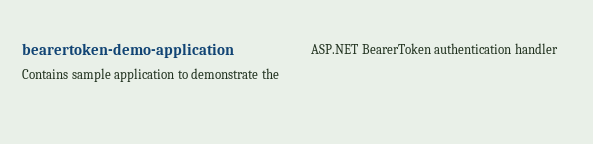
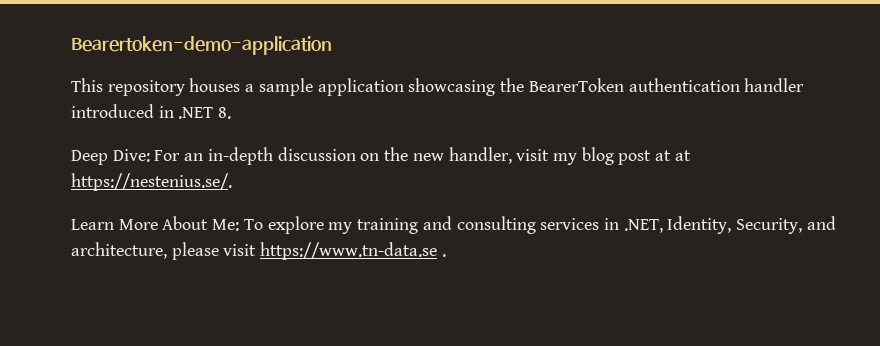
[22,43,234,58] [22,68,279,82] [311,43,558,54] bearertoken-demo-application // Contains sample application to demonstrate the ASP.NET BearerToken authentication handler -> [71,36,332,55] [71,78,805,96] [71,104,232,119] [71,147,691,165] [71,173,232,191] [71,216,836,234] [71,242,446,260] Bearertoken-demo-application // This repository houses a sample application showcasing the BearerToken authentication handler introduced in .NET 8. // Deep Dive: For an in-depth discussion on the new handler, visit my blog post at at https://nestenius.se/. // Learn More About Me: To explore my training and consulting services in .NET, Identity, Security, and architecture, please visit https://www.tn-data.se .

